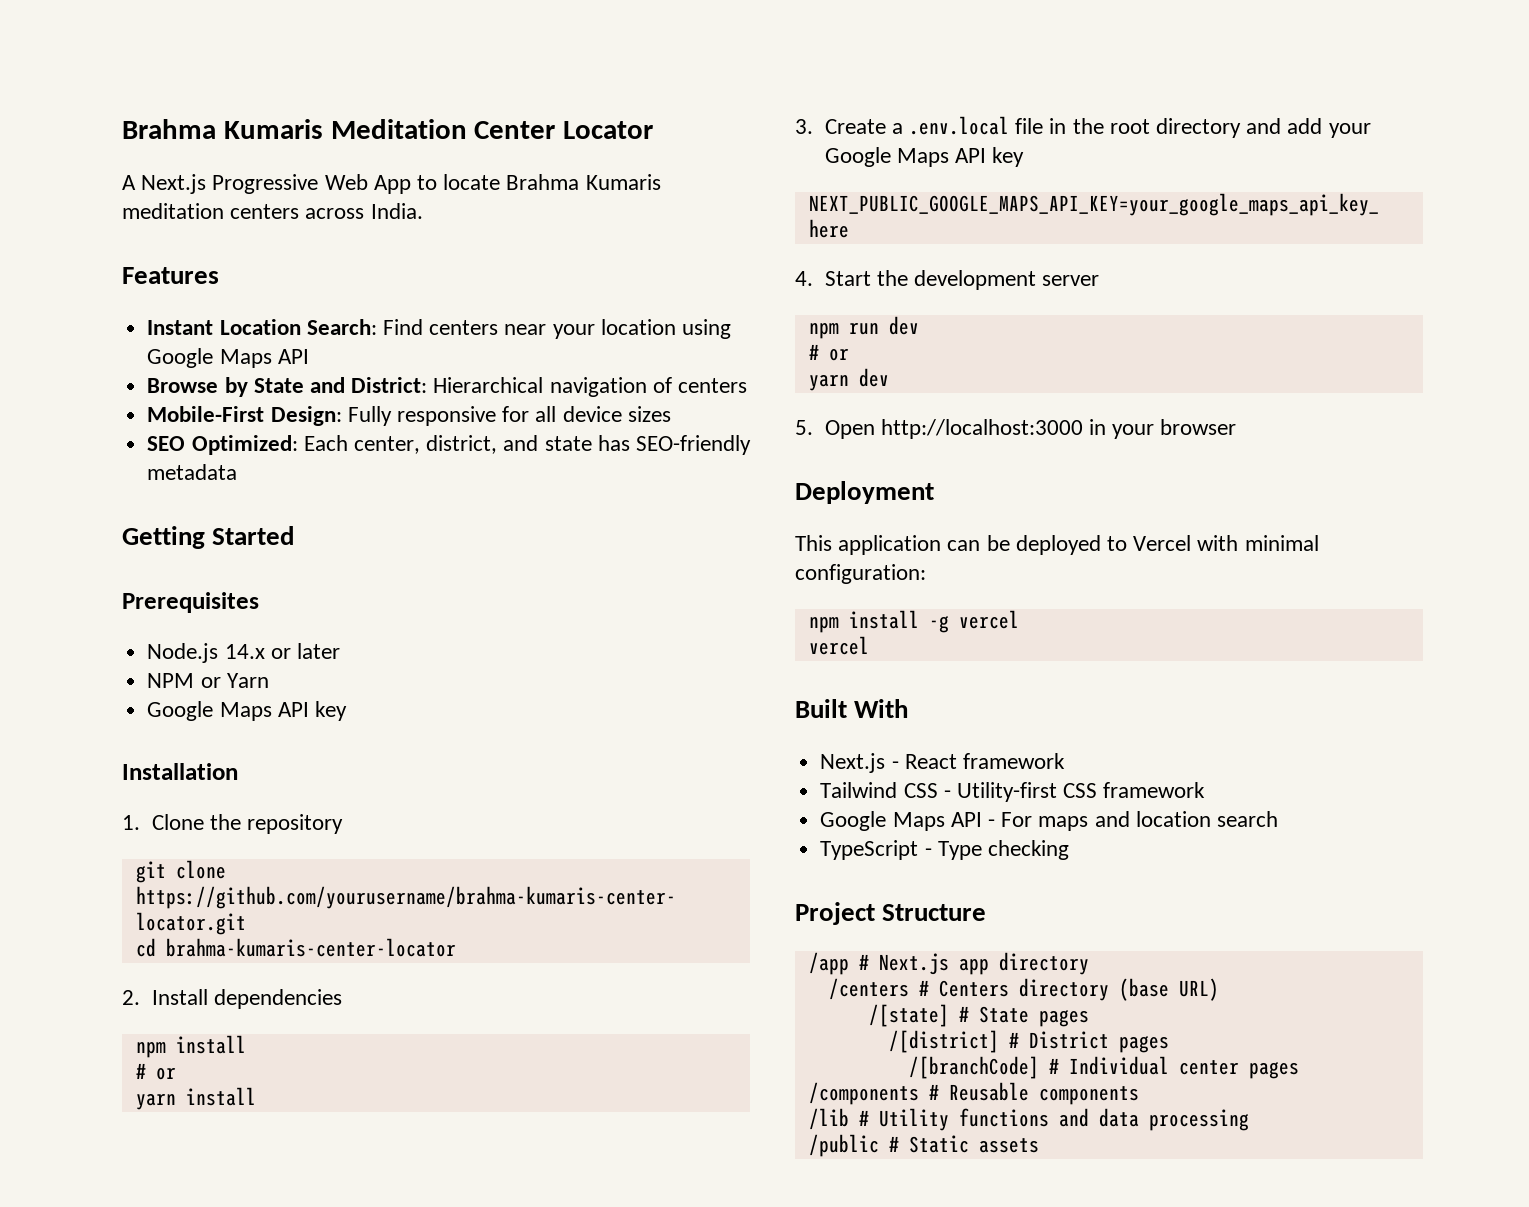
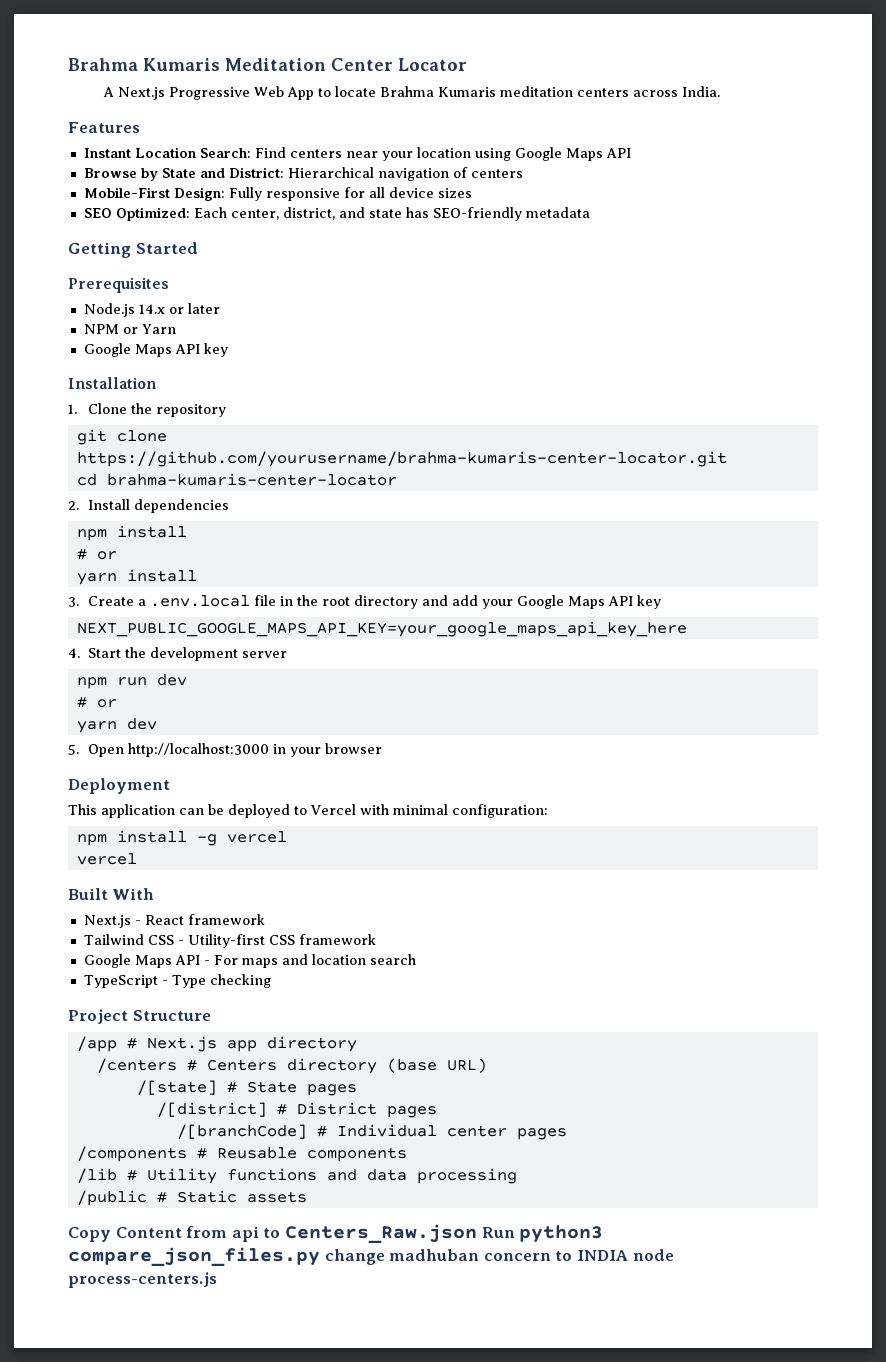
(1039, 1145) none -> [68,1224,604,1244] [68,1247,674,1267] [68,1272,217,1288] // Copy Content from api to Centers_Raw.json Run python3 compare_json_files.py change madhuban concern to INDIA node process-centers.js

